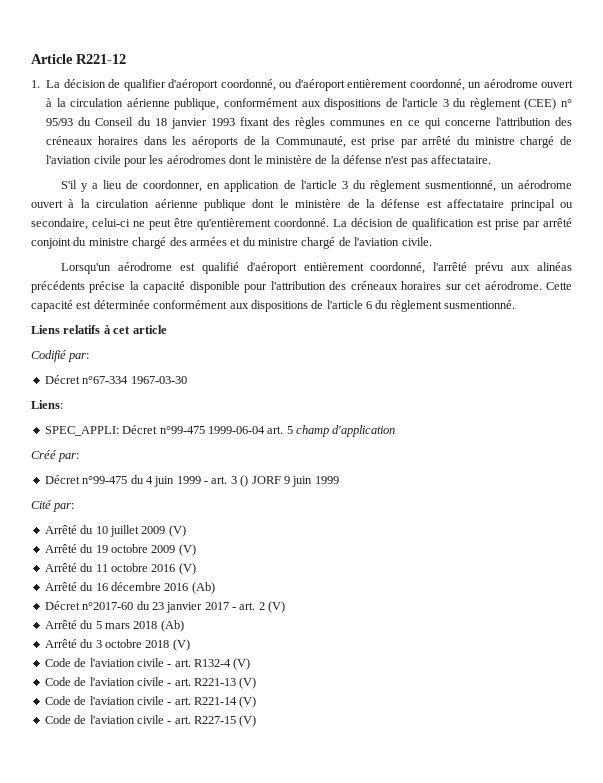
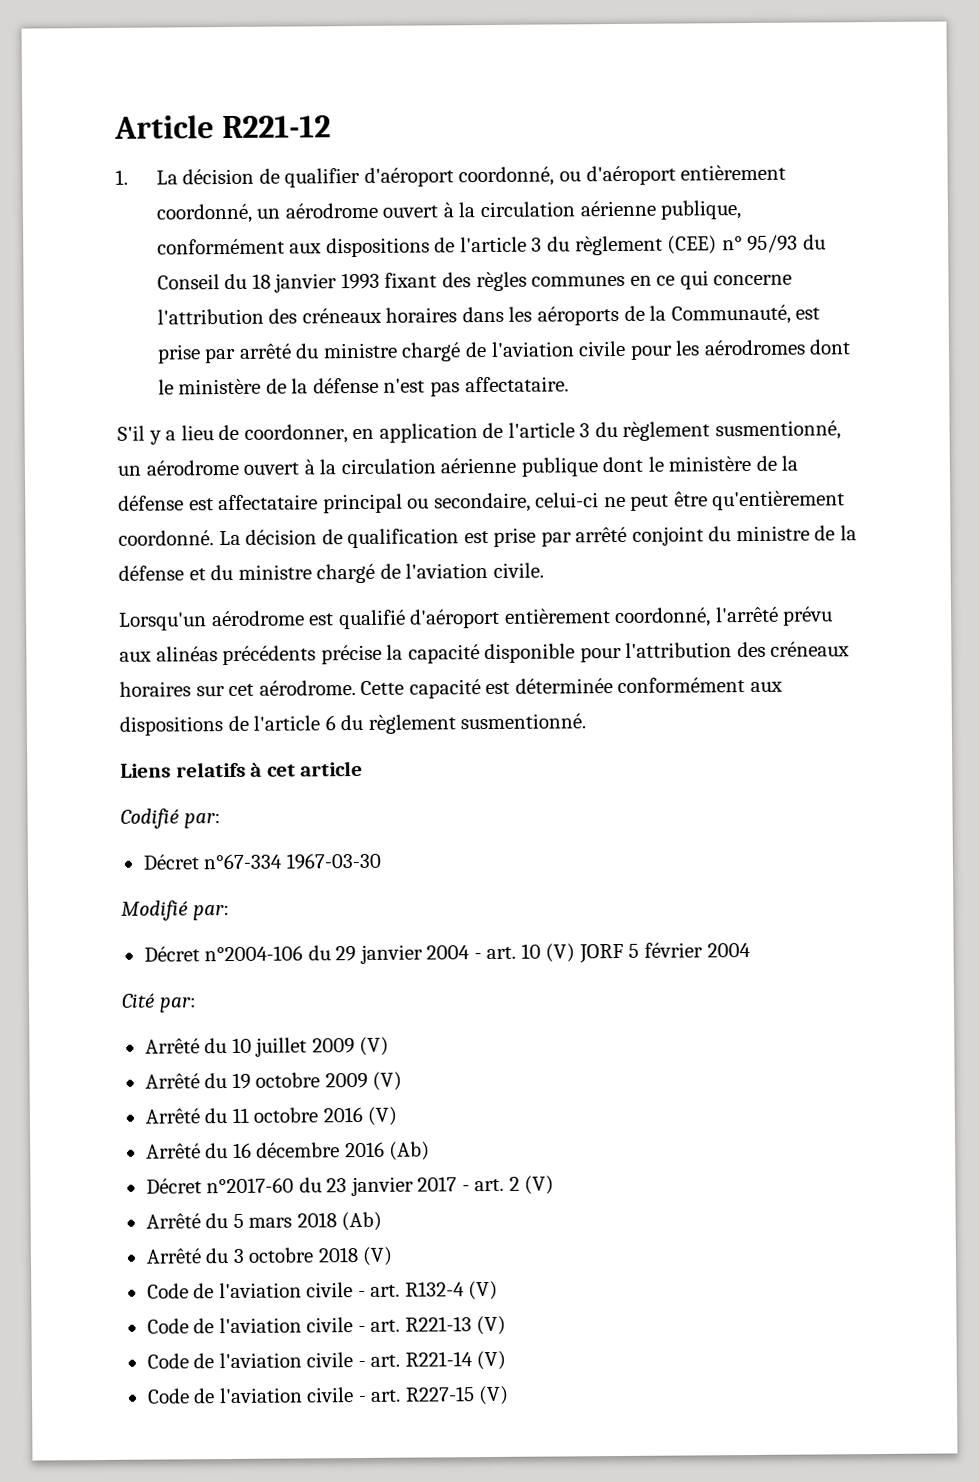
[132,237,227,249] chargé des armées -> [814,525,857,541] [118,565,184,581] de la défense
[31,400,63,409] [44,425,396,437] [31,450,80,462] [44,475,339,487] Liens: // SPEC_APPLI: Décret n°99-475 1999-06-04 art. 5 champ d'application // Créé par: // Décret n°99-475 du 4 juin 1999 - art. 3 () JORF 9 juin 1999 -> [121,900,230,921] [143,942,751,965] Modifié par: // Décret n°2004-106 du 29 janvier 2004 - art. 10 (V) JORF 5 février 2004

